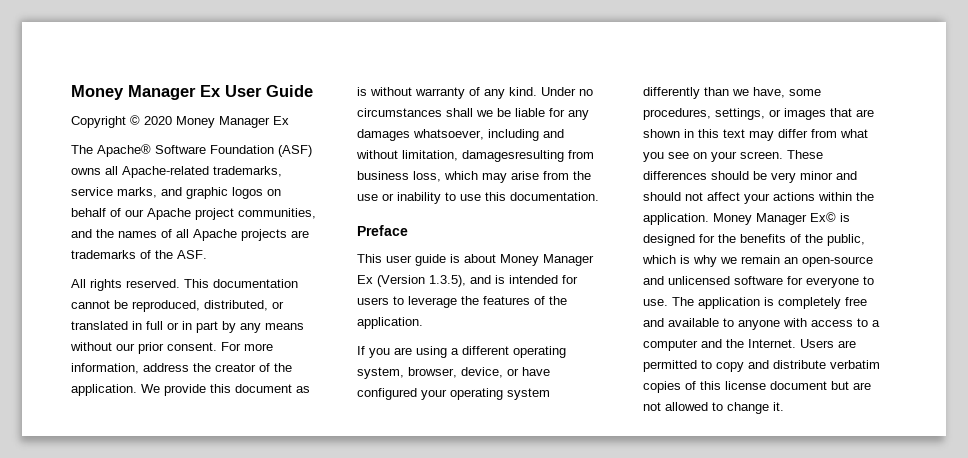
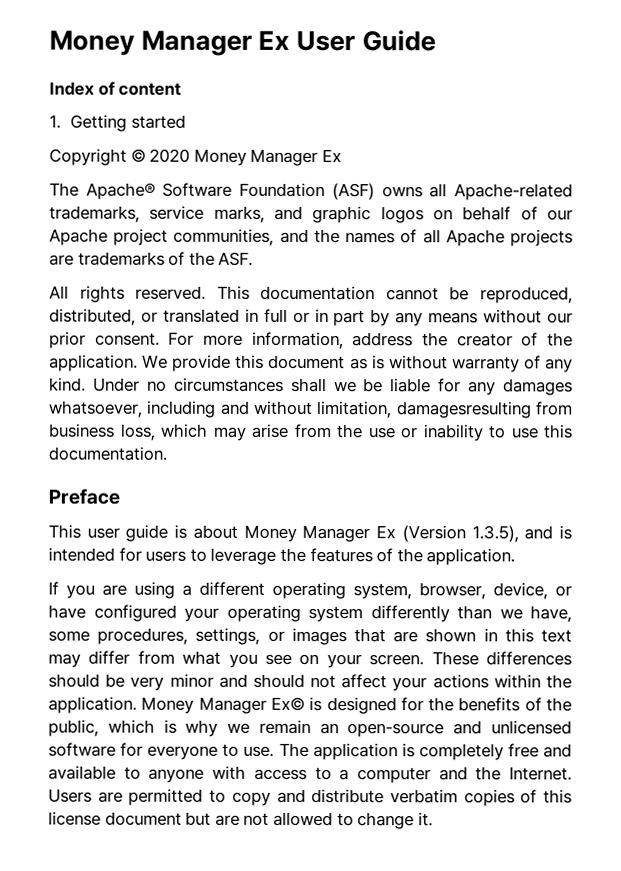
(313, 91) none -> [49,81,182,96] [49,114,186,132] // Index of content // 1. Getting started

